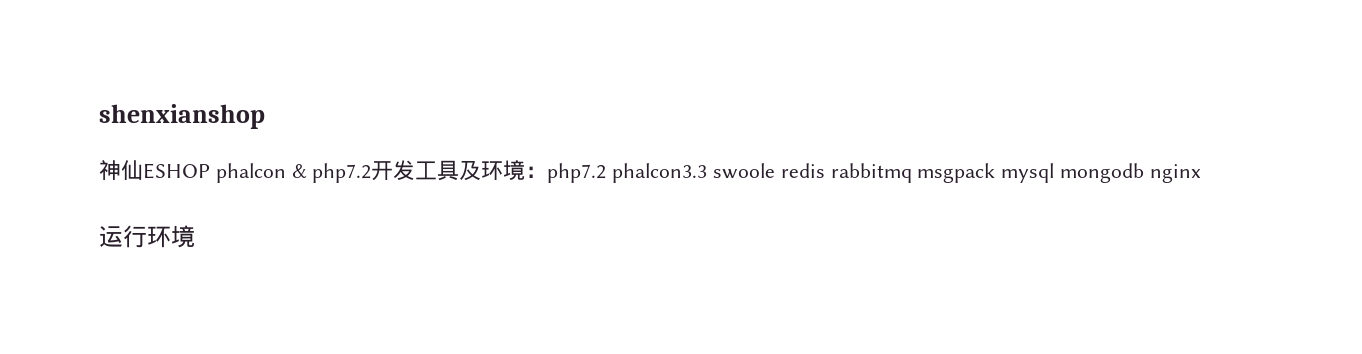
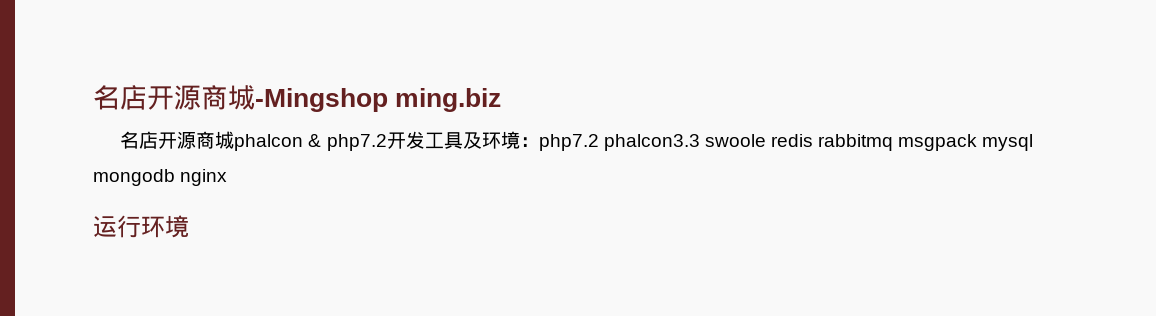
[99,104,265,129] [99,160,210,181] shenxianshop // 神仙ESHOP -> [93,85,502,112] [120,131,235,149] 名店开源商城-Mingshop ming.biz // 名店开源商城

